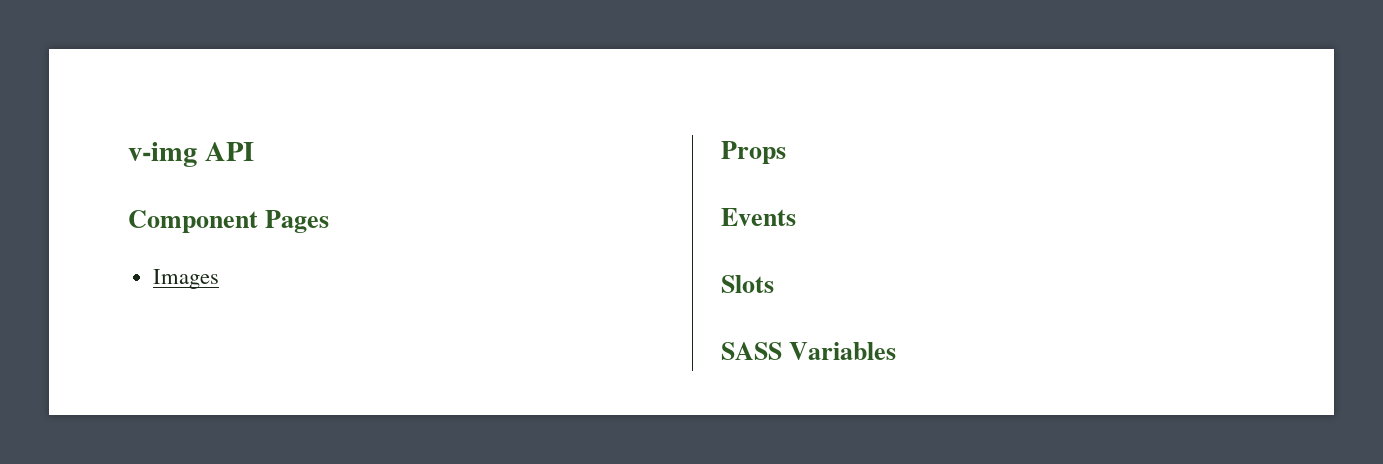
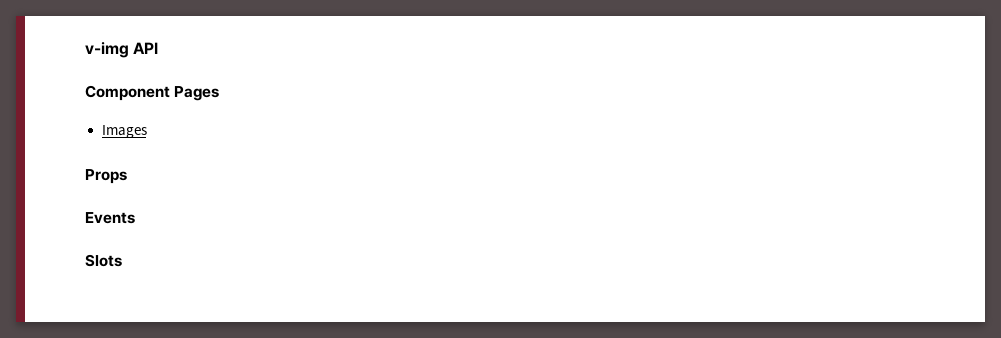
[721,342,897,360] // SASS Variables -> (122, 260) none

